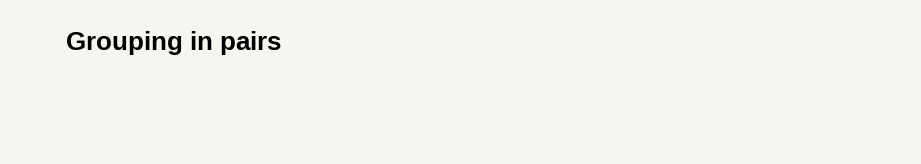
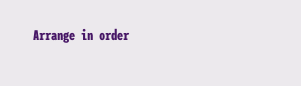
[66,31,282,55] Grouping in pairs -> [33,28,130,43] Arrange in order

